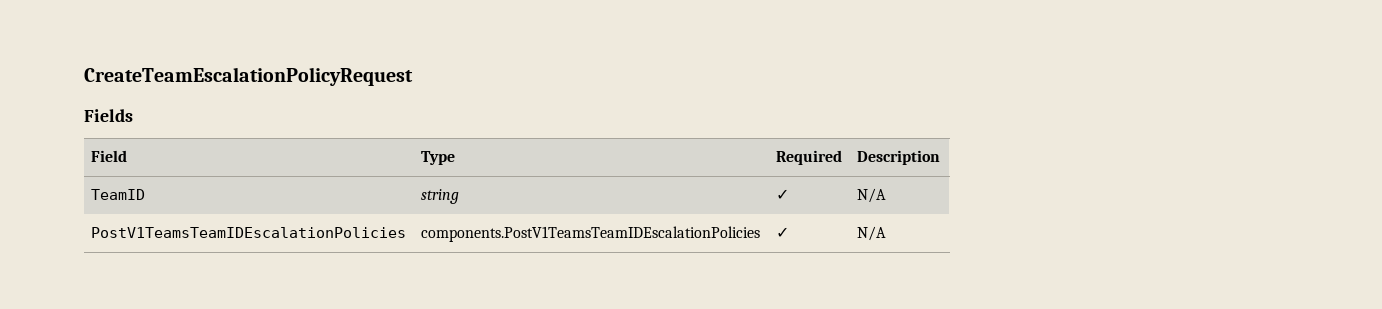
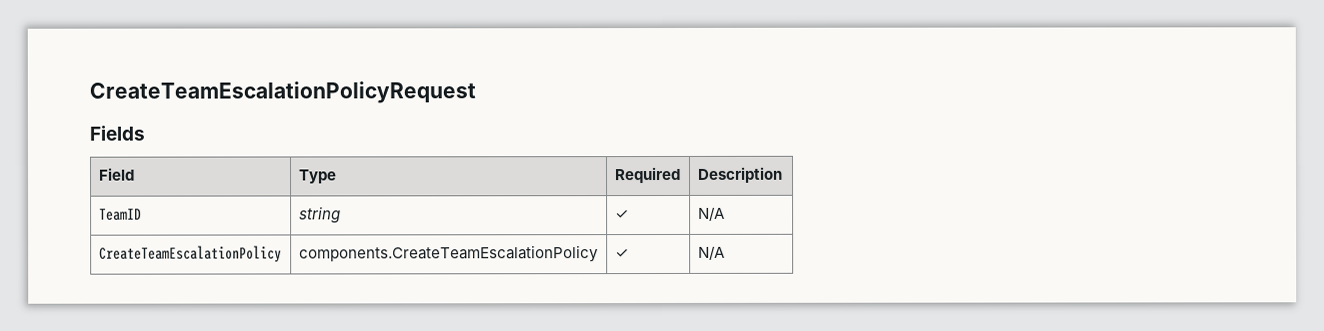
[91,227,407,238] [421,226,761,242] PostV1TeamsTeamIDEscalationPolicies | components.PostV1TeamsTeamIDEscalationPolicies -> [98,245,282,263] [298,245,599,263] CreateTeamEscalationPolicy | components.CreateTeamEscalationPolicy

